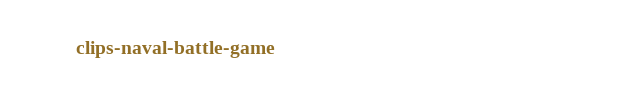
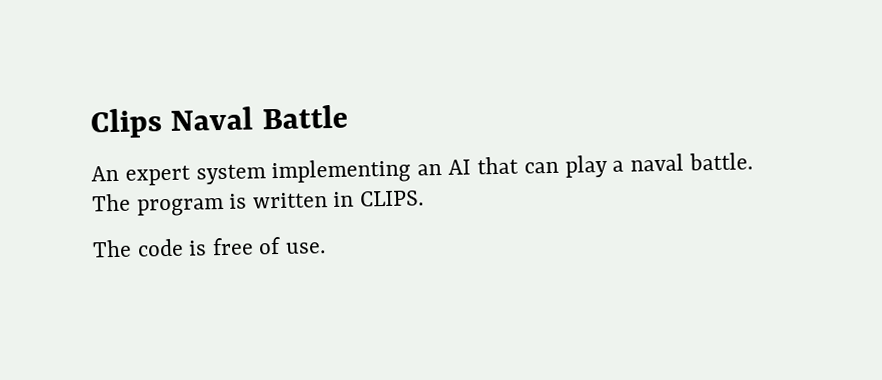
[76,41,275,58] clips-naval-battle-game -> [90,104,348,139] [91,152,754,186] [92,190,425,217] [92,236,327,258] Clips Naval Battle // An expert system implementing an AI that can play a naval battle. The program is written in CLIPS. // The code is free of use.

